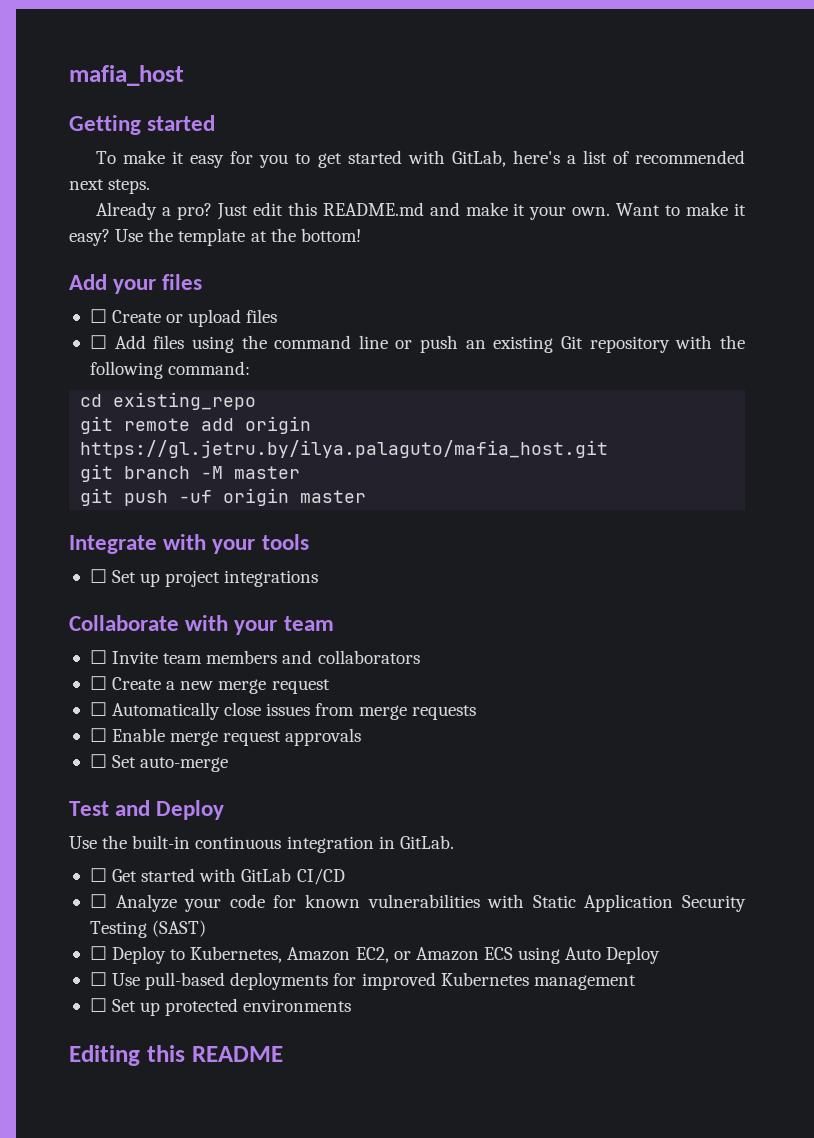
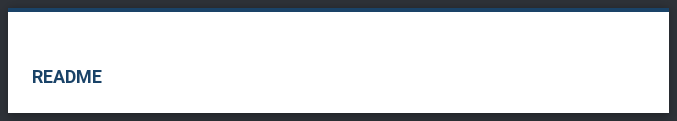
[69,65,184,86] [69,115,216,135] [96,150,745,168] [69,179,151,194] [96,202,746,220] [69,228,361,246] [69,274,203,294] [89,309,278,327] [89,335,745,353] [89,361,251,379] [80,392,257,410] [80,416,312,434] [80,440,609,458] [80,464,301,482] [80,488,367,506] [69,534,309,554] [89,569,319,587] [69,615,334,635] [89,650,420,664] [89,676,330,694] [89,702,476,720] [89,728,362,746] [89,754,229,772] [69,800,225,820] [69,835,454,853] [89,868,345,885] [89,894,747,912] [89,920,207,938] [89,946,661,964] [89,972,636,990] [89,998,352,1016] [69,1045,185,1066] mafia_host // Getting started // To make it easy for you to get started with GitLab, here's a list of recommended next steps. // Already a pro? Just edit this README.md and make it your own. Want to make it easy? Use the template at the bottom! // Add your files // ☐ Create or upload files // ☐ Add files using the command line or push an existing Git repository with the following command: // cd existing_repo // git remote add origin https://gl.jetru.by/ilya.palaguto/mafia_host.git // git branch -M master // git push -uf origin master // Integrate with your tools // ☐ Set up project integrations // Collaborate with your team // ☐ Invite team members and collaborators // ☐ Create a new merge request // ☐ Automatically close issues from merge requests // ☐ Enable merge request approvals // ☐ Set auto-merge // Test and Deploy // Use the built-in continuous integration in GitLab. // ☐ Get started with GitLab CI/CD // ☐ Analyze your code for known vulnerabilities with Static Application Security Testing (SAST) // ☐ Deploy to Kubernetes, Amazon EC2, or Amazon ECS using Auto Deploy // ☐ Use pull-based deployments for improved Kubernetes management // ☐ Set up protected environments // Editing this -> (32, 76) none

